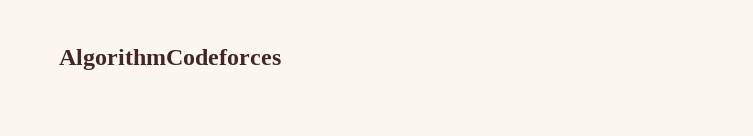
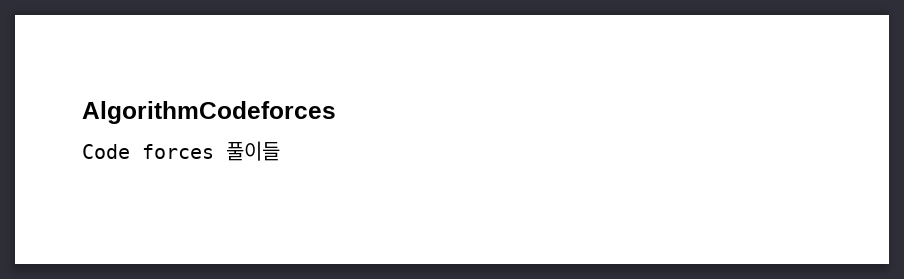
(281, 59) none -> [82,141,280,161] // Code forces 풀이들

